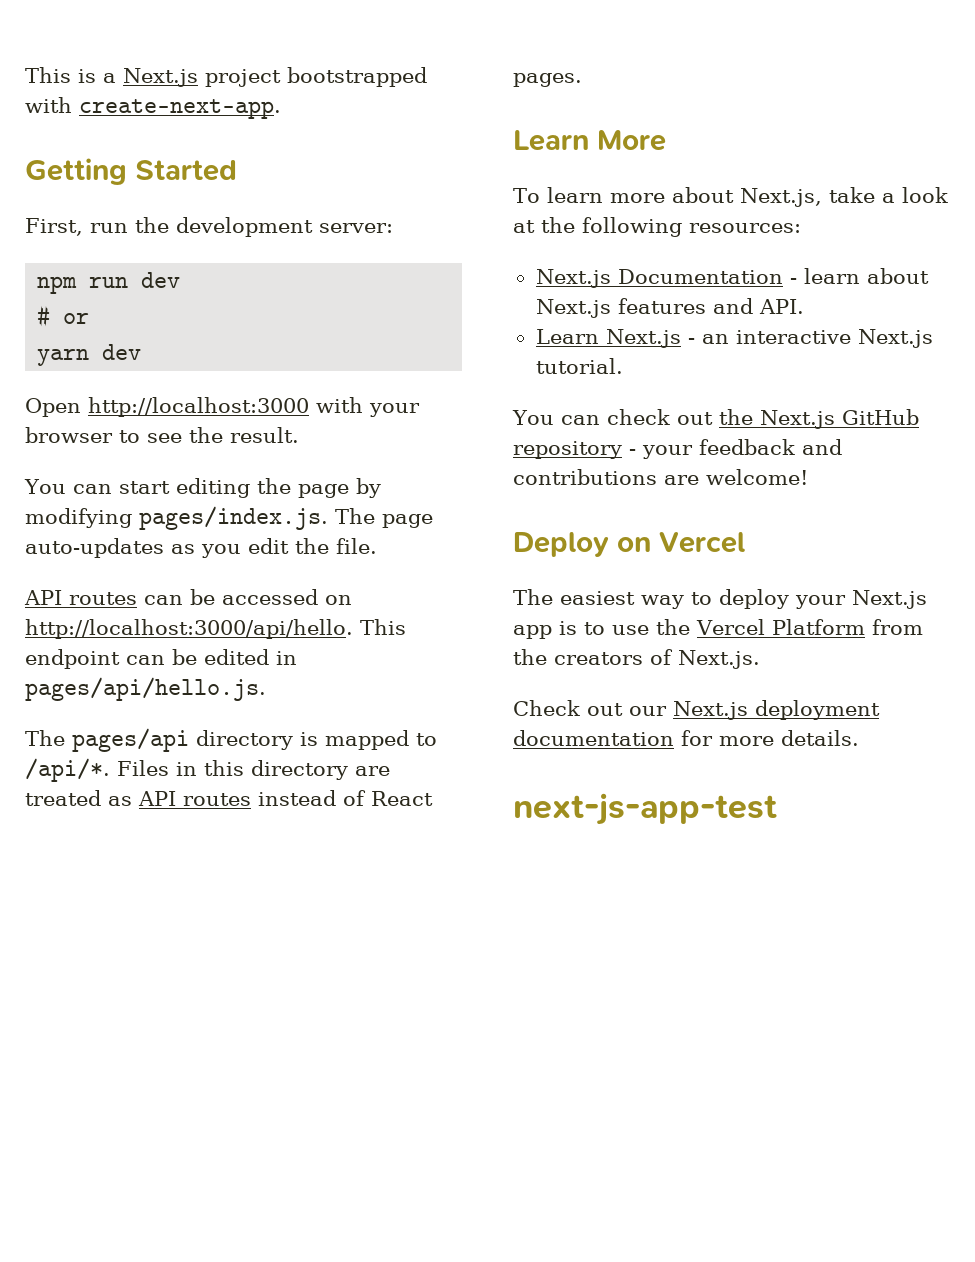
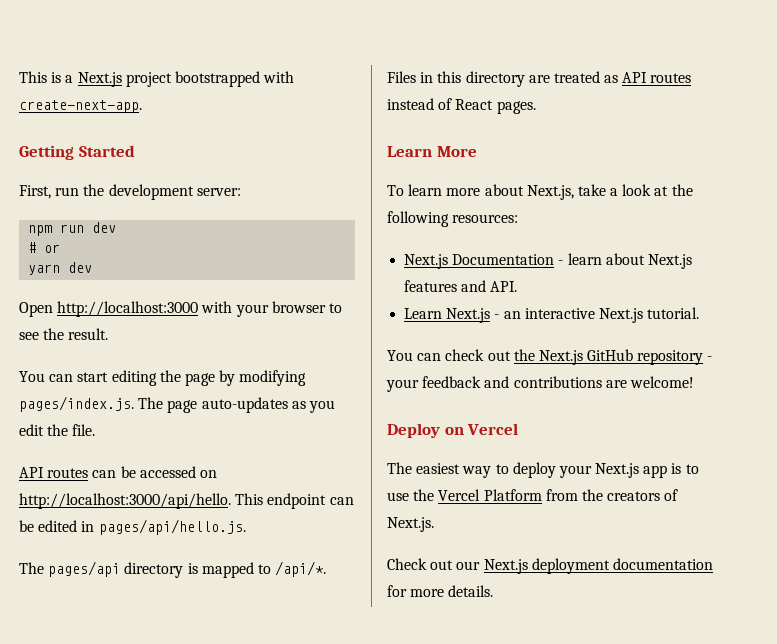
[513,793,777,825] // next-js-app-test -> (494, 591) none

